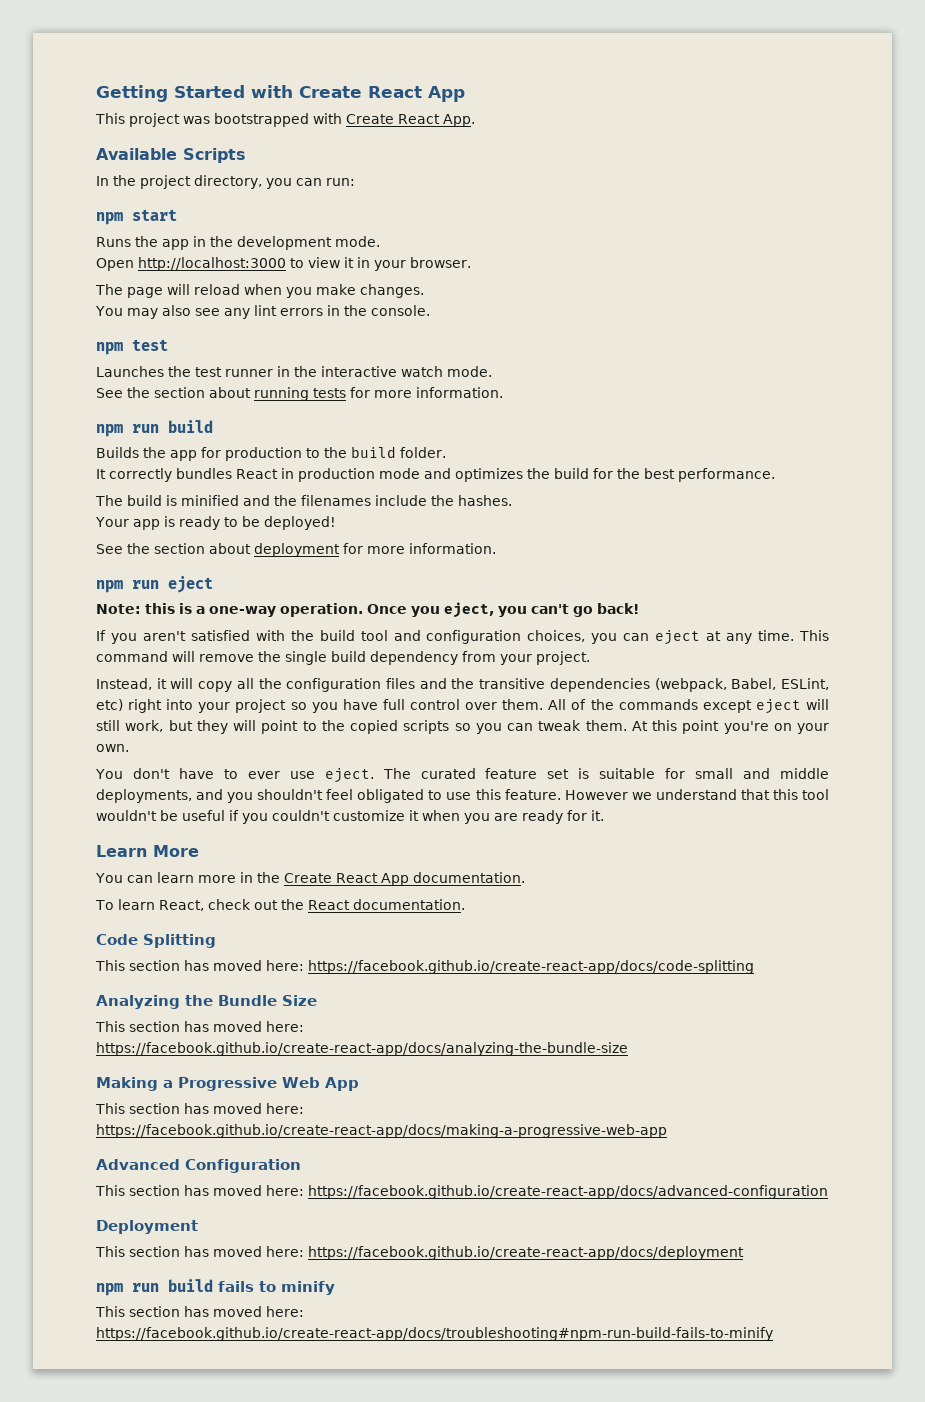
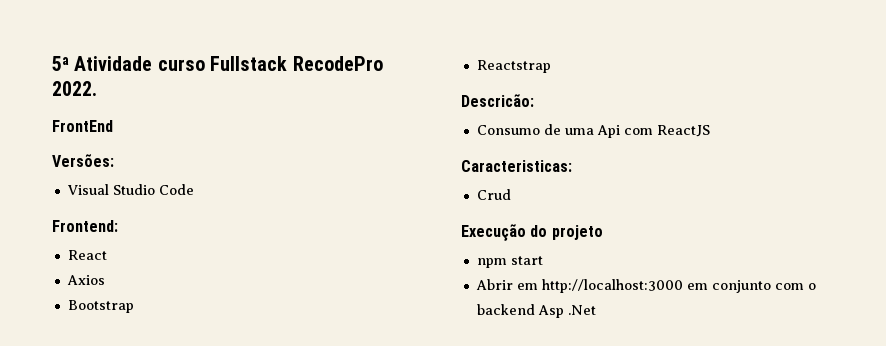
[96,85,465,102] [95,113,475,127] [96,148,246,163] [96,175,355,189] [96,209,177,225] [96,236,380,250] [96,257,471,271] [95,284,424,298] [95,305,430,319] [96,339,168,355] [96,366,492,377] [96,387,503,401] [96,420,213,437] [96,446,446,461] [96,468,775,482] [95,495,512,506] [95,516,336,530] [96,543,496,557] [96,576,213,593] [96,602,639,618] [96,630,830,645] [96,651,590,665] [96,678,829,692] [96,699,829,714] [96,720,829,734] [96,744,129,752] [95,768,829,783] [96,789,830,803] [96,810,604,824] [96,845,199,857] [95,872,525,886] [95,899,465,911] [96,934,216,948] [95,960,754,974] [96,995,317,1009] [95,1021,304,1032] [96,1042,628,1056] [96,1077,359,1091] [95,1103,304,1114] [96,1124,667,1138] [96,1159,301,1173] [95,1185,828,1199] [96,1220,198,1234] [95,1246,744,1260] [96,1279,335,1296] [95,1306,304,1317] [96,1327,773,1341] Getting Started with Create React App // This project was bootstrapped with Create React App. // Available Scripts // In the project directory, you can run: // npm start // Runs the app in the development mode. // Open http://localhost:3000 to view it in your browser. // The page will reload when you make changes. // You may also see any lint errors in the console. // npm test // Launches the test runner in the interactive watch mode. // See the section about running tests for more information. // npm run build // Builds the app for production to the build folder. // It correctly bundles React in production mode and optimizes the build for the best performance. // The build is minified and the filenames include the hashes. // Your app is ready to be deployed! // See the section about deployment for more information. // npm run eject // Note: this is a one-way operation. Once you eject, you can't go back! // If you aren't satisfied with the build tool and configuration choices, you can eject at any time. This command will remove the single build dependency from your project. // Instead, it will copy all the configuration files and the transitive dependencies (webpack, Babel, ESLint, etc) right into your project so you have full control over them. All of the commands except eject will still work, but they will point to the copied scripts so you can tweak them. At this point you're on your own. // You don't have to ever use eject. The curated feature set is suitable for small and middle deployments, and you shouldn't feel obligated to use this feature. However we understand that this tool wouldn't be useful if you couldn't customize it when you are ready for it. // Learn More // You can learn more in the Create React App documentation. // To learn React, check out the React documentation. // Code Splitting // This section has moved here: https://facebook.github.io/create-react-app/docs/code-splitting // Analyzing the Bundle Size // This section has moved here: https://facebook.github.io/create-react-app/docs/analyzing-the-bundle-size // Making a Progressive Web App // This section has moved here: https://facebook.github.io/create-react-app/docs/making-a-progressive-web-app // Advanced Configuration // This section has moved here: https://facebook.github.io/create-react-app/docs/advanced-configuration // Deployment // This section has moved here: https://facebook.github.io/create-react-app/docs/deployment // npm run build fails to minify // This section has moved here: https://facebook.github.io/create-react-app/docs/troubleshooting#npm-run-build-fails-to-minify -> [52,56,383,71] [52,81,97,96] [52,120,113,132] [52,154,114,167] [66,184,194,195] [52,220,118,232] [67,250,107,260] [66,275,105,285] [67,300,134,313] [476,60,551,73] [461,94,534,107] [476,124,710,138] [461,160,572,172] [476,189,511,200] [461,224,603,241] [476,256,543,268] [475,279,816,293] [476,304,596,318] 5ª Atividade curso Fullstack RecodePro 2022. // FrontEnd // Versões: // Visual Studio Code // Frontend: // React // Axios // Bootstrap // Reactstrap // Descricão: // Consumo de uma Api com ReactJS // Caracteristicas: // Crud // Execução do projeto // npm start // Abrir em http://localhost:3000 em conjunto com o backend Asp .Net

